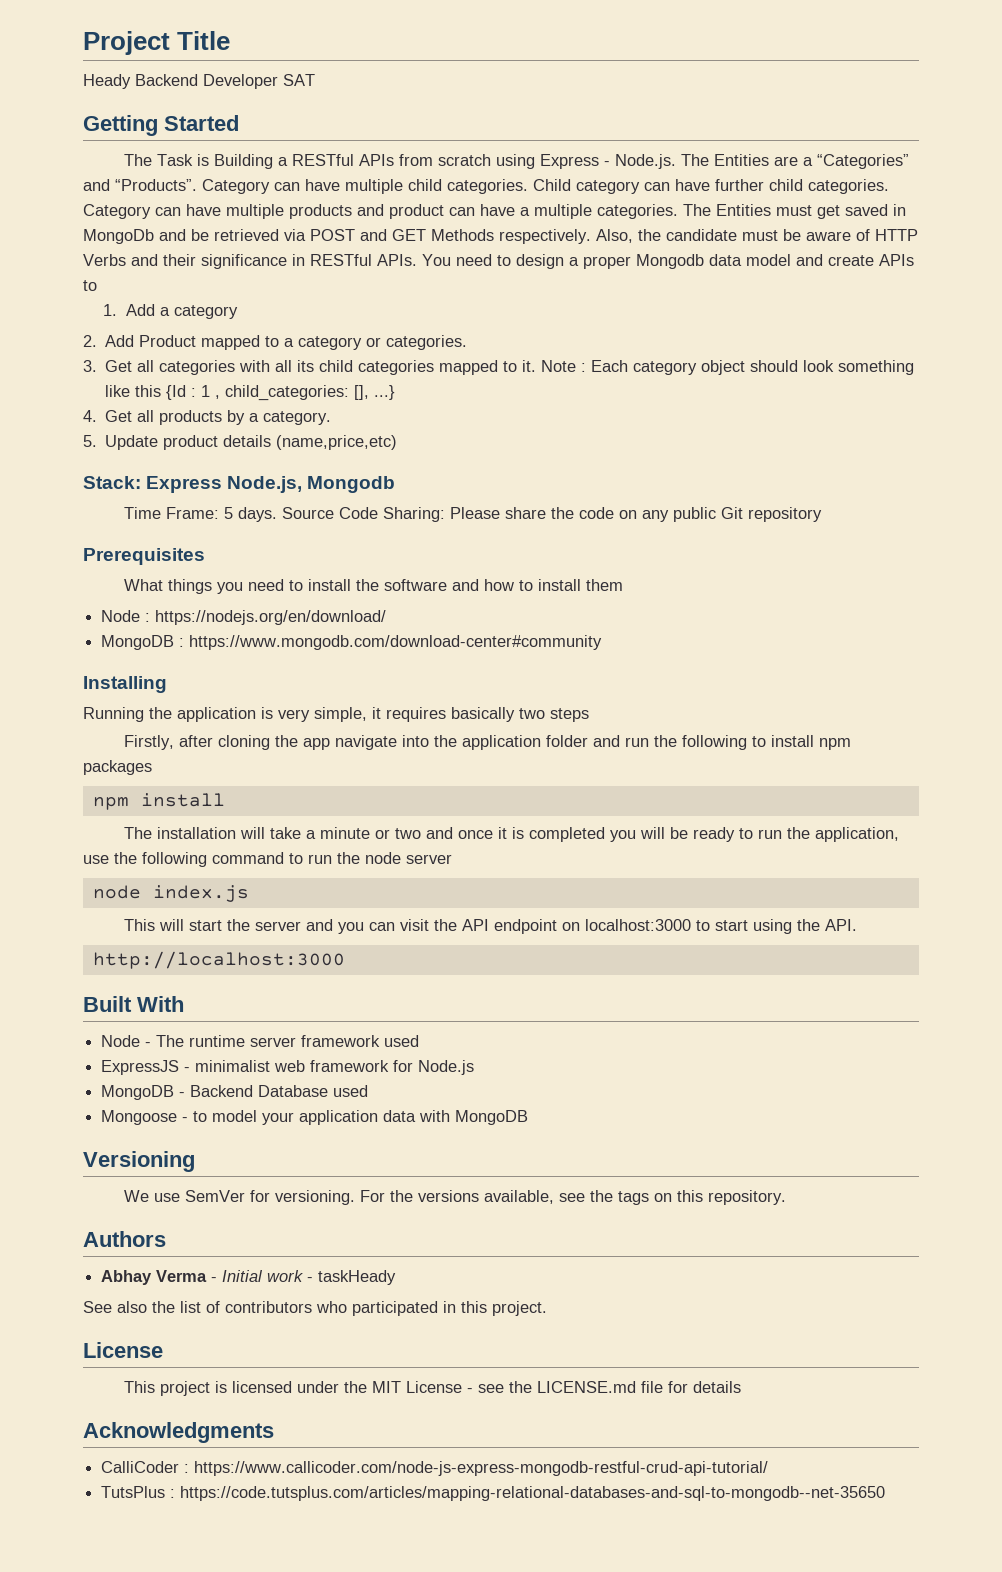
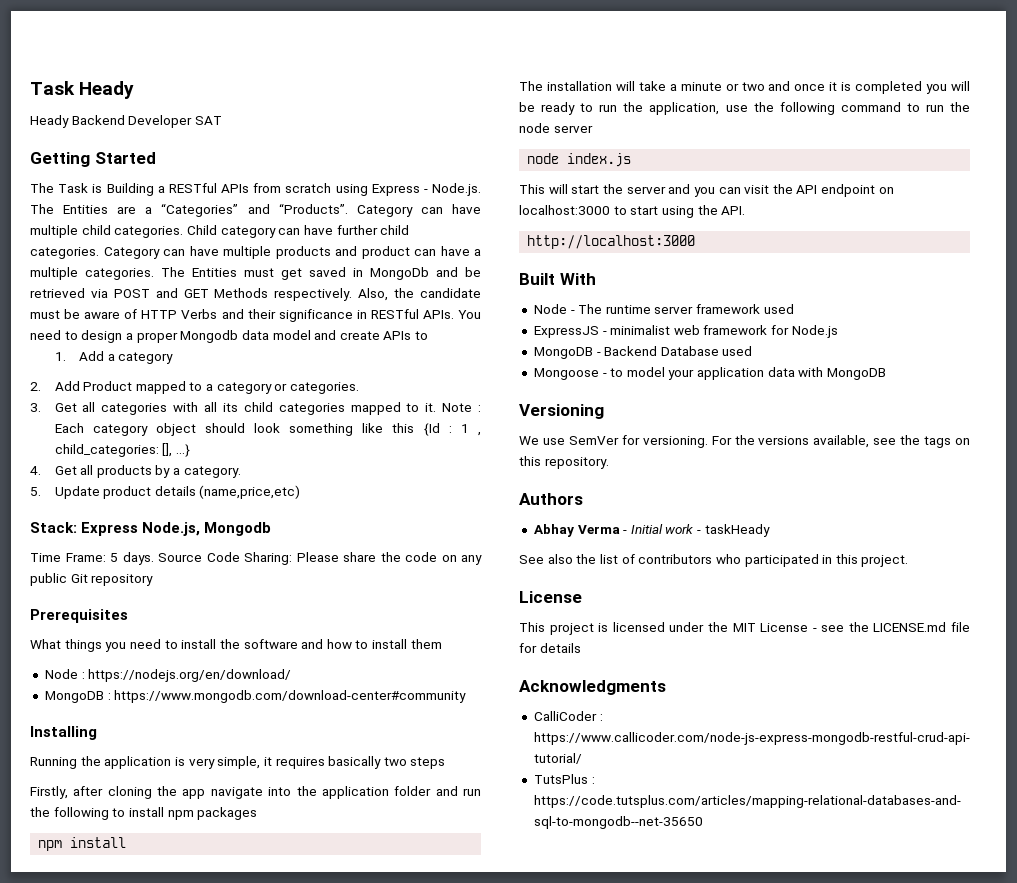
[83,31,231,55] Project Title -> [30,81,135,99] Task Heady

